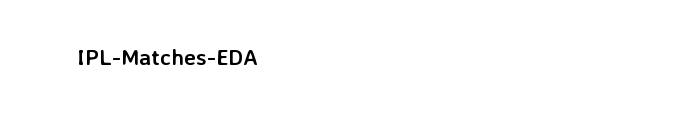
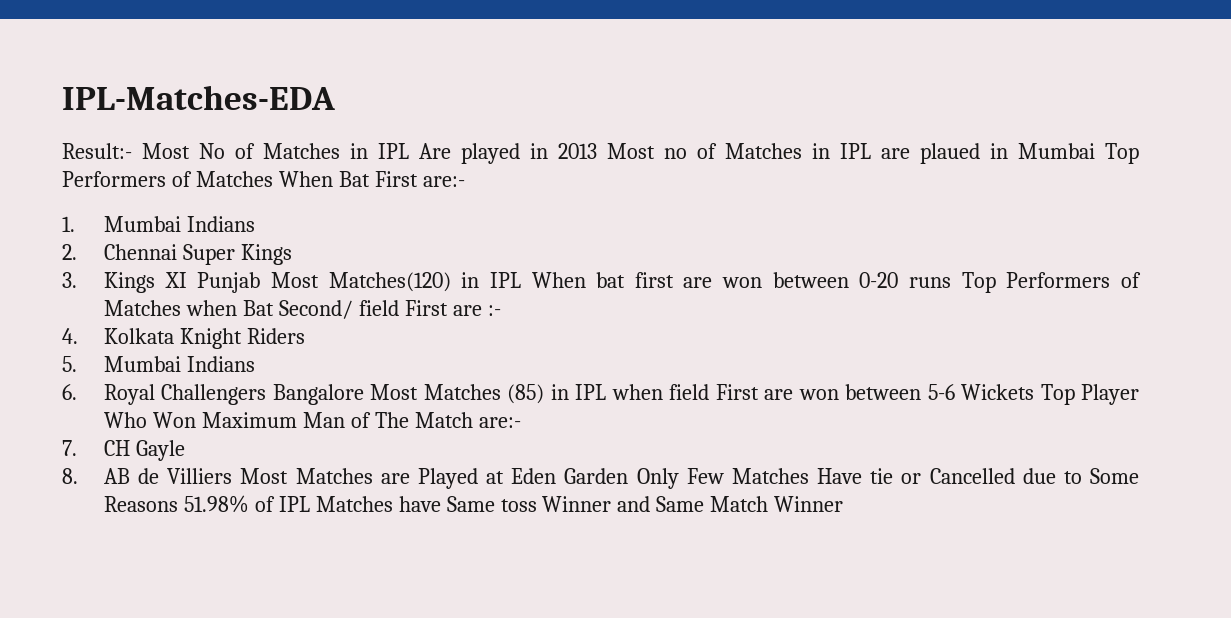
(258, 57) none -> [62,143,1139,164] [62,171,465,187] [62,216,255,232] [62,244,292,265] [62,272,1141,293] [103,300,501,319] [62,328,305,349] [62,356,255,372] [62,384,1139,405] [103,412,521,428] [62,440,185,461] [62,468,1140,489] [103,495,844,513] // Result:- Most No of Matches in IPL Are played in 2013 Most no of Matches in IPL are plaued in Mumbai Top Performers of Matches When Bat First are:- // 1. Mumbai Indians // 2. Chennai Super Kings // 3. Kings XI Punjab Most Matches(120) in IPL When bat first are won between 0-20 runs Top Performers of Matches when Bat Second/ field First are :- // 4. Kolkata Knight Riders // 5. Mumbai Indians // 6. Royal Challengers Bangalore Most Matches (85) in IPL when field First are won between 5-6 Wickets Top Player Who Won Maximum Man of The Match are:- // 7. CH Gayle // 8. AB de Villiers Most Matches are Played at Eden Garden Only Few Matches Have tie or Cancelled due to Some Reasons 51.98% of IPL Matches have Same toss Winner and Same Match Winner

